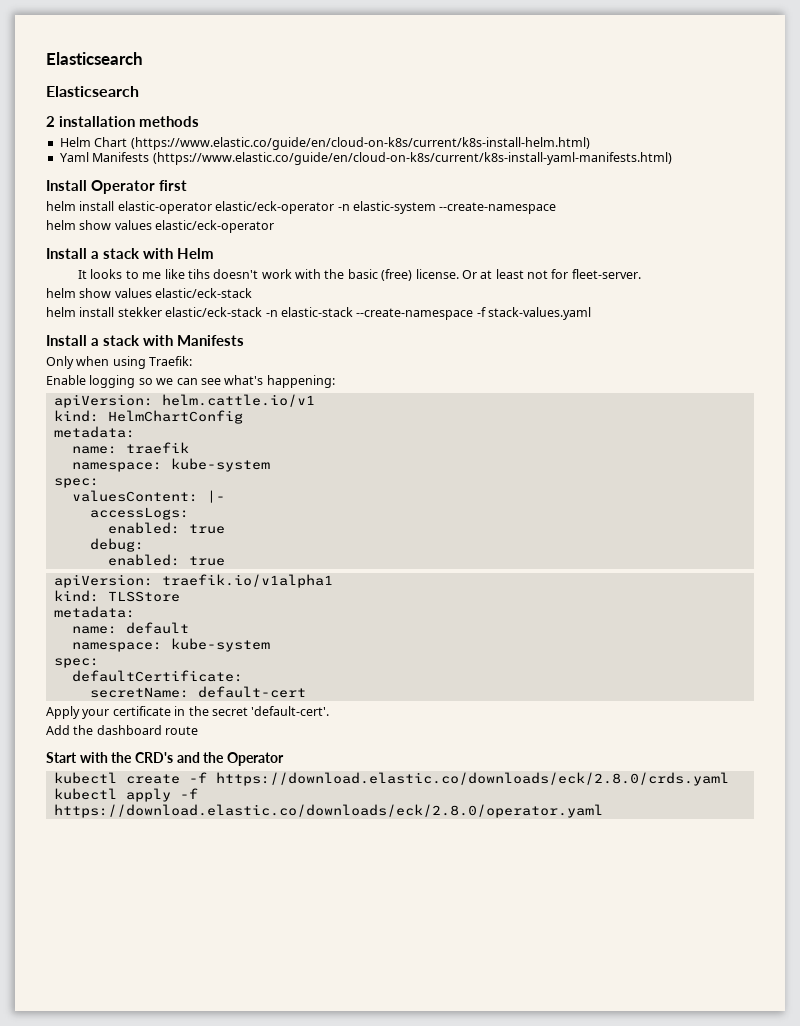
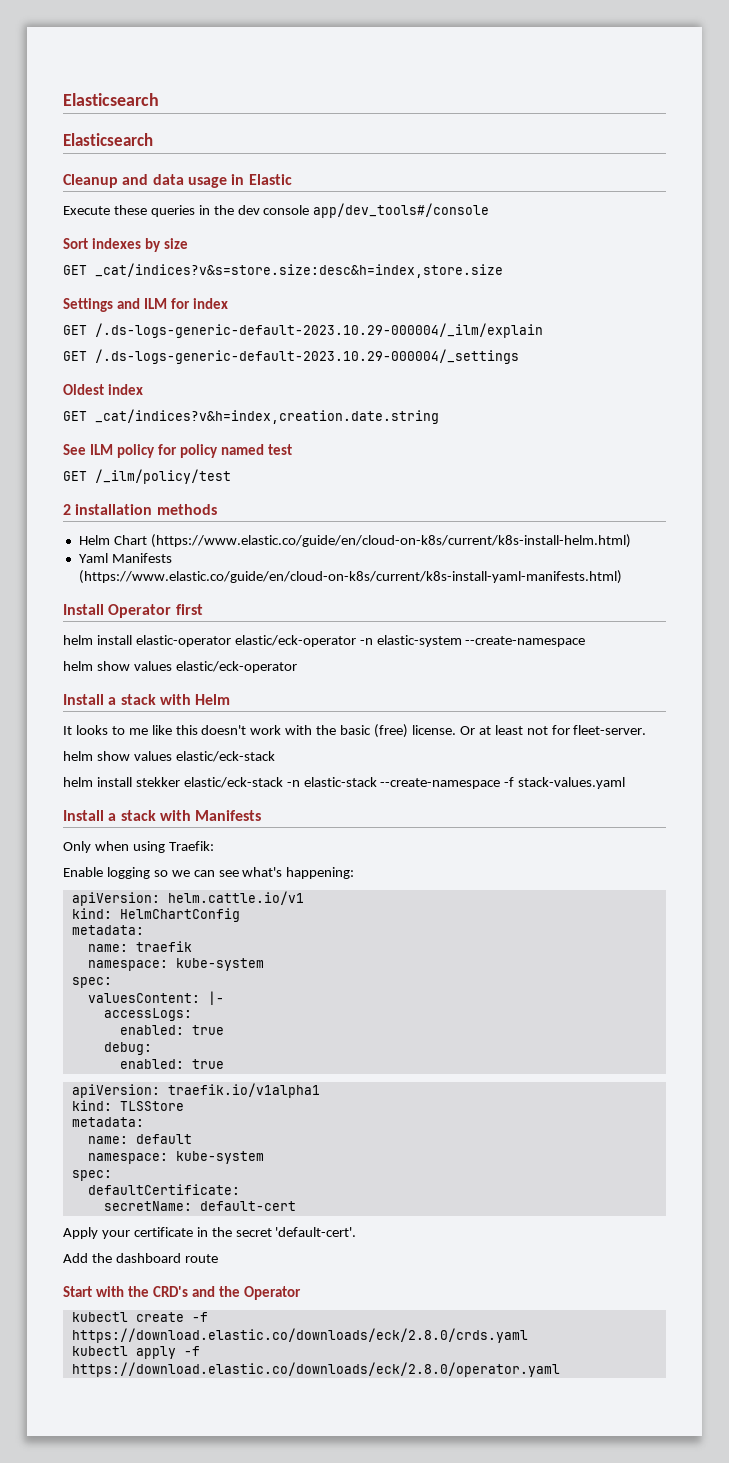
(139, 91) none -> [63,174,292,188] [63,203,490,218] [63,238,189,252] [63,263,503,278] [63,298,229,312] [63,323,543,338] [63,349,519,364] [63,384,144,395] [63,409,439,424] [63,444,293,458] [63,469,231,484] // Cleanup and data usage in Elastic // Execute these queries in the dev console app/dev_tools#/console // Sort indexes by size // GET _cat/indices?v&s=store.size:desc&h=index,store.size // Settings and ILM for index // GET /.ds-logs-generic-default-2023.10.29-000004/_ilm/explain // GET /.ds-logs-generic-default-2023.10.29-000004/_settings // Oldest index // GET _cat/indices?v&h=index,creation.date.string // See ILM policy for policy named test // GET /_ilm/policy/test
[187,269,210,279] tihs -> [175,725,198,735] this

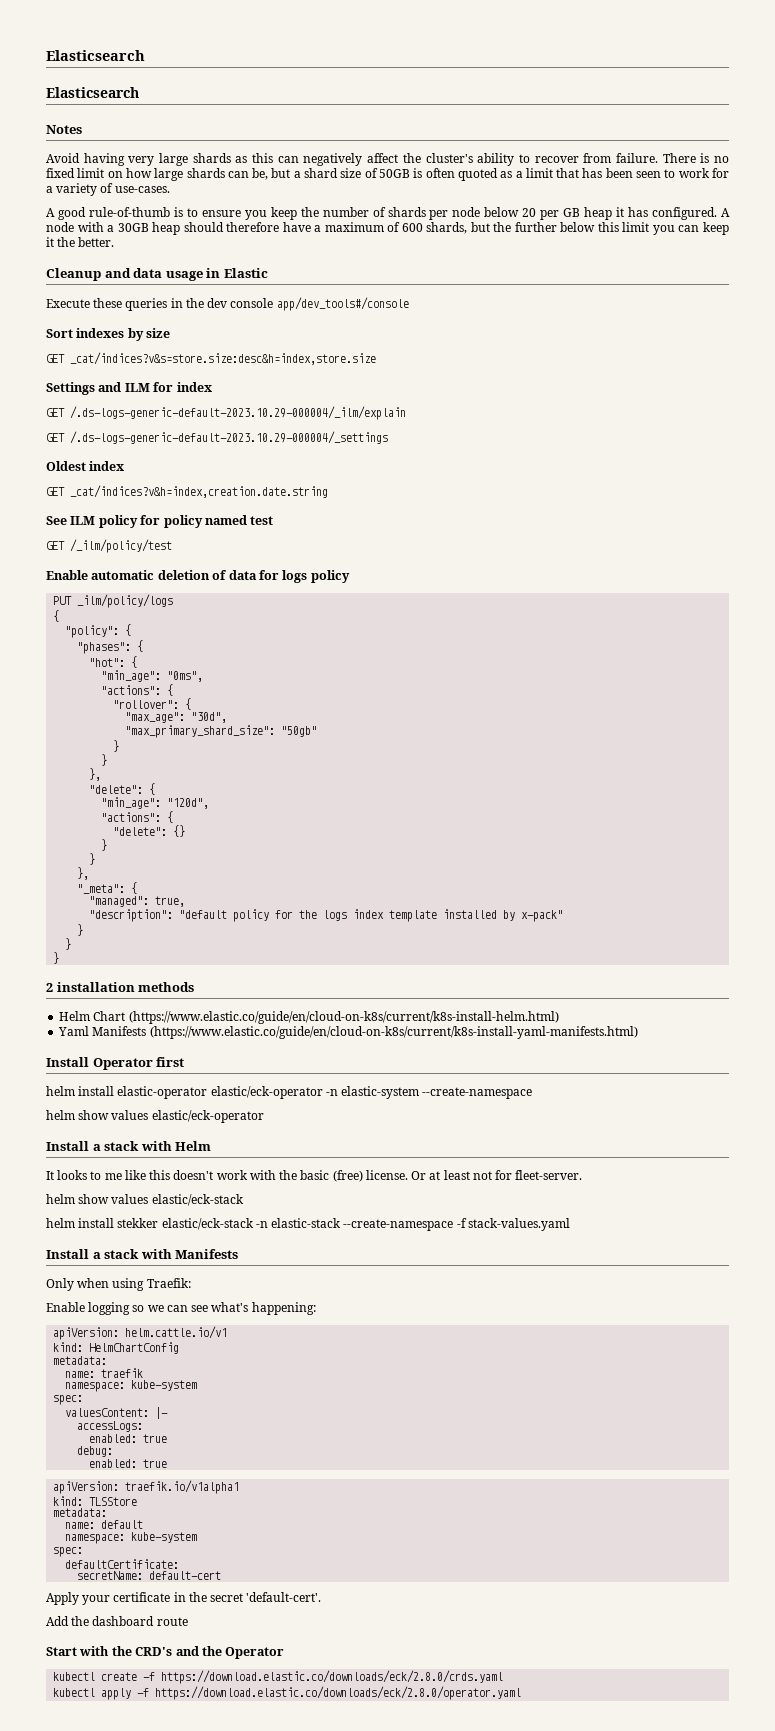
(153, 139) none -> [46,125,82,134] [46,153,730,166] [46,168,729,181] [46,183,170,196] [46,207,731,220] [46,222,729,235] [46,237,115,247] // Notes // Avoid having very large shards as this can negatively affect the cluster's ability to recover from failure. There is no fixed limit on how large shards can be, but a shard size of 50GB is often quoted as a limit that has been seen to work for a variety of use-cases. // A good rule-of-thumb is to ensure you keep the number of shards per node below 20 per GB heap it has configured. A node with a 30GB heap should therefore have a maximum of 600 shards, but the further below this limit you can keep it the better.
(231, 476) none -> [46,570,350,583] [53,594,174,608] [53,610,60,622] [65,624,132,638] [77,640,144,654] [89,656,138,668] [101,670,204,682] [101,684,174,696] [113,698,192,710] [125,712,228,723] [125,725,318,738] [113,740,120,752] [101,754,108,766] [89,768,102,781] [89,783,156,795] [101,797,210,809] [101,811,174,823] [113,825,186,837] [101,839,108,851] [89,853,96,865] [77,867,90,880] [77,882,138,894] [89,896,186,907] [89,909,564,922] [77,924,84,936] [65,938,72,950] [53,952,60,964] // Enable automatic deletion of data for logs policy // PUT _ilm/policy/logs // { // "policy": { // "phases": { // "hot": { // "min_age": "0ms", // "actions": { // "rollover": { // "max_age": "30d", // "max_primary_shard_size": "50gb" // } // } // }, // "delete": { // "min_age": "120d", // "actions": { // "delete": {} // } // } // }, // "_meta": { // "managed": true, // "description": "default policy for the logs index template installed by x-pack" // } // } // }

